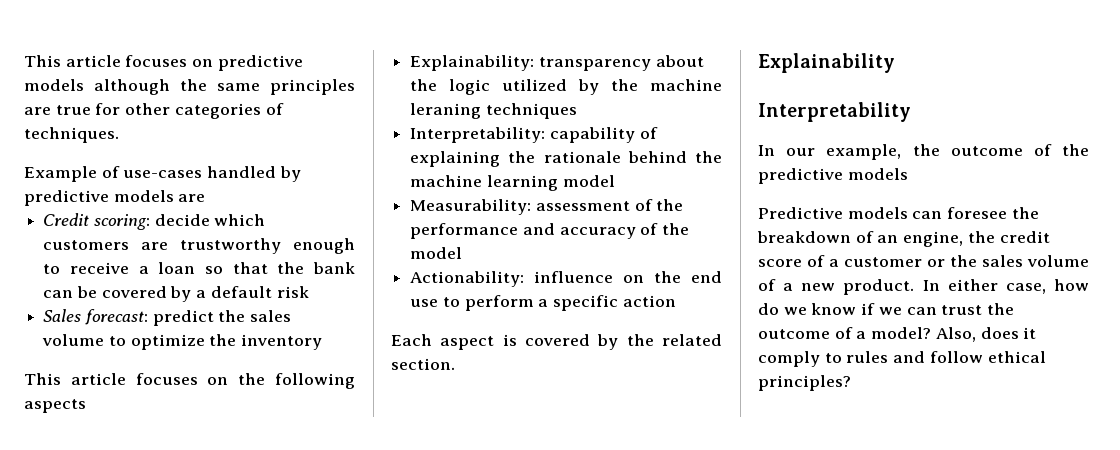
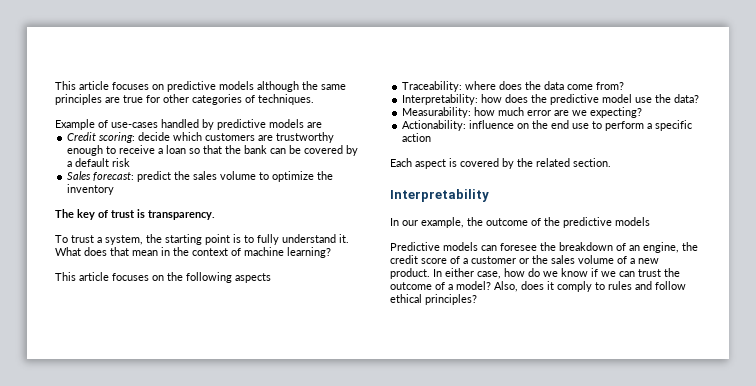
(323, 342) none -> [55,209,215,220] [55,234,349,245] [55,247,331,258] // The key of trust is transparency. // To trust a system, the starting point is to fully understand it. What does that mean in the context of machine learning?
[410,55,704,71] [410,79,722,95] [410,103,577,119] [410,127,658,143] [410,151,722,167] [410,175,615,191] [410,199,684,215] [410,223,690,239] [410,247,463,259] Explainability: transparency about the logic utilized by the machine leraning techniques // Interpretability: capability of explaining the rationale behind the machine learning model // Measurability: assessment of the performance and accuracy of the model -> [402,81,625,92] [402,94,700,105] [402,107,643,118] Traceability: where does the data come from? // Interpretability: how does the predictive model use the data? // Measurability: how much error are we expecting?
[758,53,895,73] // Explainability -> (611, 162) none

